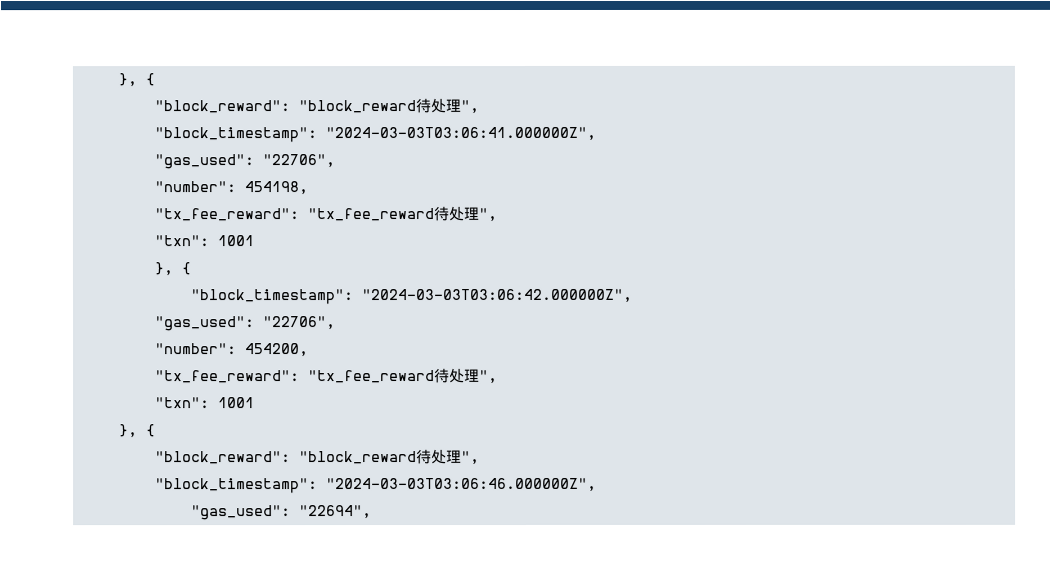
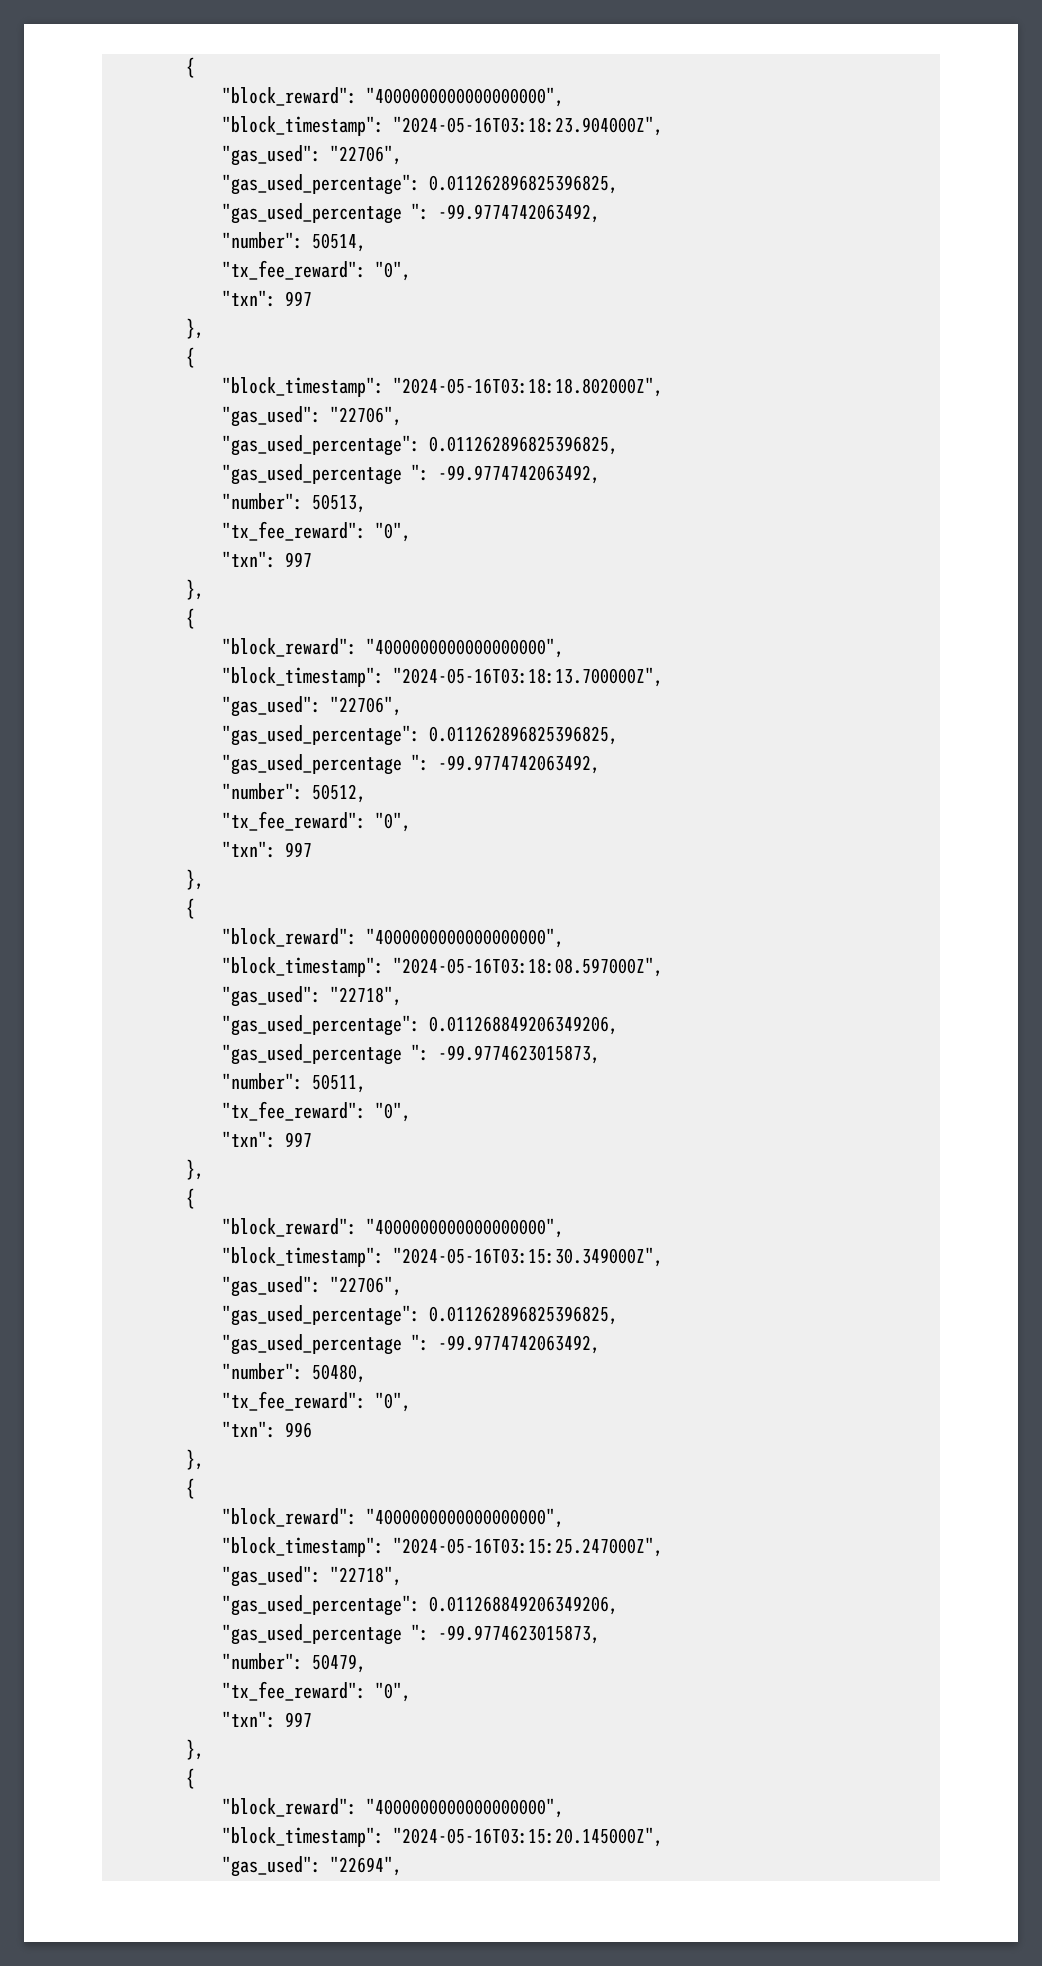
[118,73,156,87] [154,98,480,114] [154,126,597,143] [154,154,336,170] [154,181,309,195] [154,206,498,222] [154,235,255,247] [154,262,174,276] }, { // "block_reward": "block_reward待处理", // "block_timestamp": "2024-03-03T03:06:41.000000Z", // "gas_used": "22706", // "number": 454198, // "tx_fee_reward": "tx_fee_reward待处理", // "txn": 1001 // }, -> [186,57,196,78] [222,87,565,107] [222,116,664,136] [222,145,403,166] [222,174,619,195] [222,203,601,224] [222,232,367,252] [222,260,412,281] [222,290,313,307] [186,318,205,339] { // "block_reward": "4000000000000000000", // "block_timestamp": "2024-05-16T03:18:23.904000Z", // "gas_used": "22706", // "gas_used_percentage": 0.011262896825396825, // "gas_used_percentage ": -99.9774742063492, // "number": 50514, // "tx_fee_reward": "0", // "txn": 997 // }, //
[361,288,634,303] [155,316,337,332] [155,343,310,357] [155,368,499,384] [155,397,256,409] [119,424,157,438] [155,449,481,465] [155,477,598,494] "2024-03-03T03:06:42.000000Z", // "gas_used": "22706", // "number": 454200, // "tx_fee_reward": "tx_fee_reward待处理", // "txn": 1001 // }, { // "block_reward": "block_reward待处理", // "block_timestamp": "2024-03-03T03:06:46.000000Z", -> [393,377,664,397] [222,406,403,427] [222,435,619,456] [222,464,601,485] [222,493,367,513] [222,521,412,542] [222,551,313,568] [186,579,205,600] [186,608,196,629] [222,638,565,658] [222,667,664,687] [222,696,403,717] [222,725,619,746] [222,754,601,775] [222,783,367,803] [222,811,412,832] [222,841,313,858] [186,869,205,890] [186,898,196,919] [222,928,565,948] [222,957,664,977] [222,986,403,1007] [222,1015,619,1036] [222,1044,601,1065] [222,1073,367,1093] [222,1101,412,1122] [222,1131,313,1148] [186,1159,205,1180] [186,1188,196,1209] [222,1218,565,1238] [222,1247,664,1267] [222,1276,403,1297] [222,1305,619,1326] [222,1334,601,1355] [222,1363,367,1383] [222,1391,412,1412] [222,1421,313,1438] [186,1449,205,1470] [186,1478,196,1499] [222,1508,565,1528] [222,1537,664,1557] [222,1566,403,1587] [222,1595,619,1616] [222,1624,601,1645] [222,1653,367,1673] [222,1681,412,1702] [222,1711,313,1728] [186,1739,205,1760] [186,1768,196,1789] [222,1798,565,1818] [222,1827,664,1847] "2024-05-16T03:18:18.802000Z", // "gas_used": "22706", // "gas_used_percentage": 0.011262896825396825, // "gas_used_percentage ": -99.9774742063492, // "number": 50513, // "tx_fee_reward": "0", // "txn": 997 // }, // { // "block_reward": "4000000000000000000", // "block_timestamp": "2024-05-16T03:18:13.700000Z", // "gas_used": "22706", // "gas_used_percentage": 0.011262896825396825, // "gas_used_percentage ": -99.9774742063492, // "number": 50512, // "tx_fee_reward": "0", // "txn": 997 // }, // { // "block_reward": "4000000000000000000", // "block_timestamp": "2024-05-16T03:18:08.597000Z", // "gas_used": "22718", // "gas_used_percentage": 0.011268849206349206, // "gas_used_percentage ": -99.9774623015873, // "number": 50511, // "tx_fee_reward": "0", // "txn": 997 // }, // { // "block_reward": "4000000000000000000", // "block_timestamp": "2024-05-16T03:15:30.349000Z", // "gas_used": "22706", // "gas_used_percentage": 0.011262896825396825, // "gas_used_percentage ": -99.9774742063492, // "number": 50480, // "tx_fee_reward": "0", // "txn": 996 // }, // { // "block_reward": "4000000000000000000", // "block_timestamp": "2024-05-16T03:15:25.247000Z", // "gas_used": "22718", // "gas_used_percentage": 0.011268849206349206, // "gas_used_percentage ": -99.9774623015873, // "number": 50479, // "tx_fee_reward": "0", // "txn": 997 // }, // { // "block_reward": "4000000000000000000", // "block_timestamp": "2024-05-16T03:15:20.145000Z",

